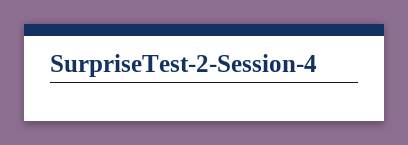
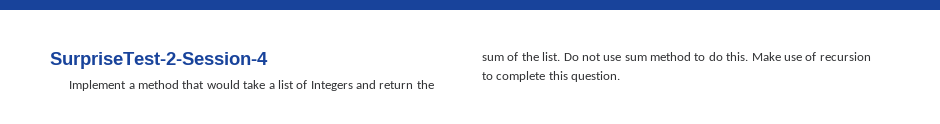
(317, 65) none -> [69,80,434,91] [482,52,871,61] [482,71,621,82] // Implement a method that would take a list of Integers and return the sum of the list. Do not use sum method to do this. Make use of recursion to complete this question.

